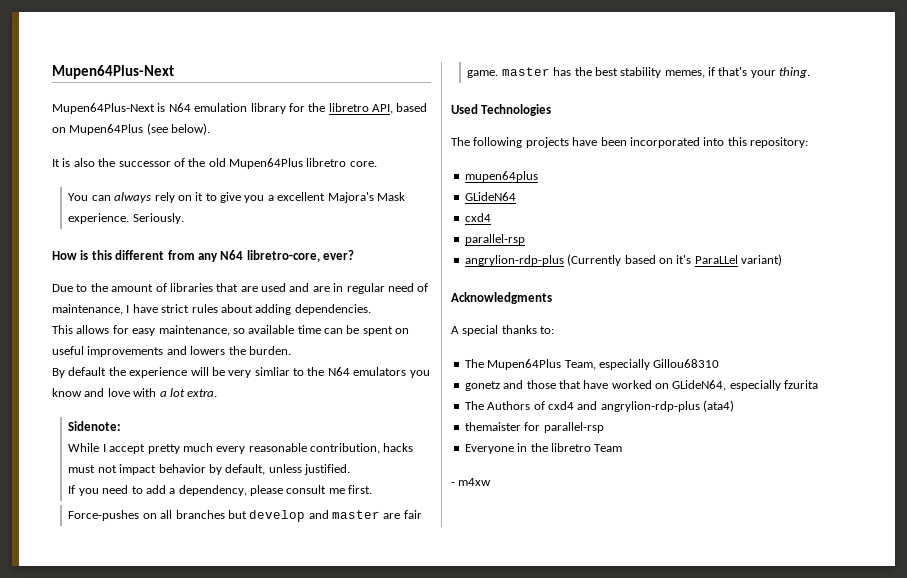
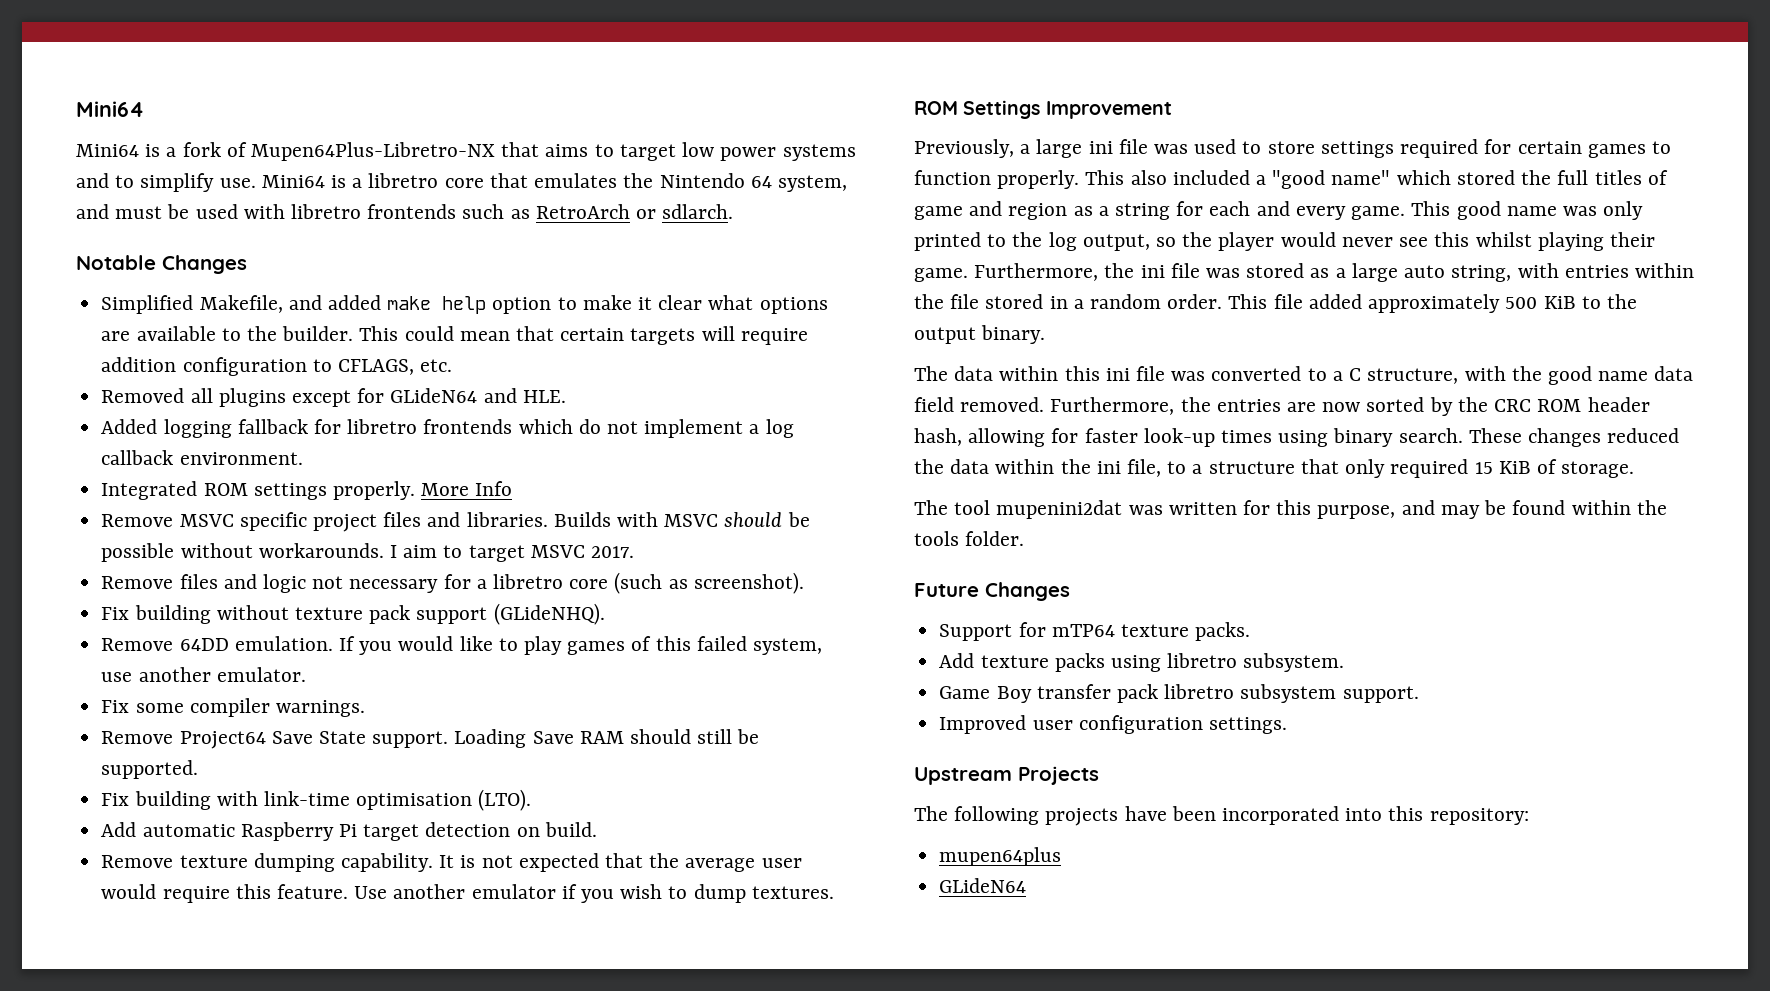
[52,65,174,79] [52,103,428,114] [52,123,211,135] [52,158,377,169] [68,192,405,203] [68,213,184,224] [52,250,354,262] [52,283,429,294] [52,304,371,315] [52,325,410,336] [52,346,291,357] [52,367,430,378] [52,388,218,397] [68,421,122,431] [68,443,414,454] [68,464,350,475] [68,485,373,496] [68,510,422,522] [467,67,811,78] [451,104,552,116] Mupen64Plus-Next // Mupen64Plus-Next is N64 emulation library for the libretro API, based on Mupen64Plus (see below). // It is also the successor of the old Mupen64Plus libretro core. // You can always rely on it to give you a excellent Majora's Mask experience. Seriously. // How is this different from any N64 libretro-core, ever? // Due to the amount of libraries that are used and are in regular need of maintenance, I have strict rules about adding dependencies. // This allows for easy maintenance, so available time can be spent on useful improvements and lowers the burden. // By default the experience will be very simliar to the N64 emulators you know and love with a lot extra. // Sidenote: // While I accept pretty much every reasonable contribution, hacks must not impact behavior by default, unless justified. // If you need to add a dependency, please consult me first. // Force-pushes on all branches but develop and master are fair game. master has the best stability memes, if that's your thing. // Used Technologies -> [76,101,144,117] [76,142,856,161] [76,173,847,192] [76,204,734,219] [76,255,247,274] [101,295,828,314] [101,326,808,345] [101,357,453,376] [101,388,566,407] [101,419,794,438] [101,450,303,465] [101,481,513,500] [101,512,810,532] [101,543,634,562] [101,572,804,594] [101,603,605,625] [101,636,823,655] [101,667,306,682] [101,698,365,717] [101,729,760,749] [101,760,199,779] [101,789,532,811] [101,822,597,841] [101,853,802,872] [101,884,834,903] [914,100,1172,119] [914,139,1671,158] [914,170,1668,189] [914,201,1644,220] [914,232,1655,251] [914,263,1694,282] [914,294,1637,313] [914,325,1046,344] [914,366,1694,385] [914,397,1650,416] [914,428,1680,447] [914,459,1635,478] [914,500,1667,519] [914,531,1025,546] [914,582,1070,601] [939,622,1251,641] [939,653,1345,672] [939,684,1419,703] [939,715,1287,734] [914,766,1099,785] Mini64 // Mini64 is a fork of Mupen64Plus-Libretro-NX that aims to target low power systems and to simplify use. Mini64 is a libretro core that emulates the Nintendo 64 system, and must be used with libretro frontends such as RetroArch or sdlarch. // Notable Changes // Simplified Makefile, and added make help option to make it clear what options are available to the builder. This could mean that certain targets will require addition configuration to CFLAGS, etc. // Removed all plugins except for GLideN64 and HLE. // Added logging fallback for libretro frontends which do not implement a log callback environment. // Integrated ROM settings properly. More Info // Remove MSVC specific project files and libraries. Builds with MSVC should be possible without workarounds. I aim to target MSVC 2017. // Remove files and logic not necessary for a libretro core (such as screenshot). // Fix building without texture pack support (GLideNHQ). // Remove 64DD emulation. If you would like to play games of this failed system, use another emulator. // Fix some compiler warnings. // Remove Project64 Save State support. Loading Save RAM should still be supported. // Fix building with link-time optimisation (LTO). // Add automatic Raspberry Pi target detection on build. // Remove texture dumping capability. It is not expected that the average user would require this feature. Use another emulator if you wish to dump textures. // ROM Settings Improvement // Previously, a large ini file was used to store settings required for certain games to function properly. This also included a "good name" which stored the full titles of game and region as a string for each and every game. This good name was only printed to the log output, so the player would never see this whilst playing their game. Furthermore, the ini file was stored as a large auto string, with entries within the file stored in a random order. This file added approximately 500 KiB to the output binary. // The data within this ini file was converted to a C structure, with the good name data field removed. Furthermore, the entries are now sorted by the CRC ROM header hash, allowing for faster look-up times using binary search. These changes reduced the data within the ini file, to a structure that only required 15 KiB of storage. // The tool mupenini2dat was written for this purpose, and may be found within the tools folder. // Future Changes // Support for mTP64 texture packs. // Add texture packs using libretro subsystem. // Game Boy transfer pack libretro subsystem support. // Improved user configuration settings. // Upstream Projects
[464,213,491,222] [464,234,525,245] [464,254,782,266] [451,292,552,304] [451,325,555,336] [464,359,720,370] [464,380,819,391] [464,400,734,412] [464,422,604,433] [464,443,623,454] [451,478,492,486] // cxd4 // parallel-rsp // angrylion-rdp-plus (Currently based on it's ParaLLel variant) // Acknowledgments // A special thanks to: // The Mupen64Plus Team, especially Gillou68310 // gonetz and those that have worked on GLideN64, especially fzurita // The Authors of cxd4 and angrylion-rdp-plus (ata4) // themaister for parallel-rsp // Everyone in the libretro Team // - m4xw -> (1027, 885) none

